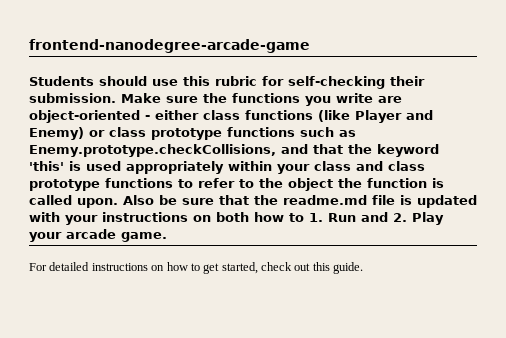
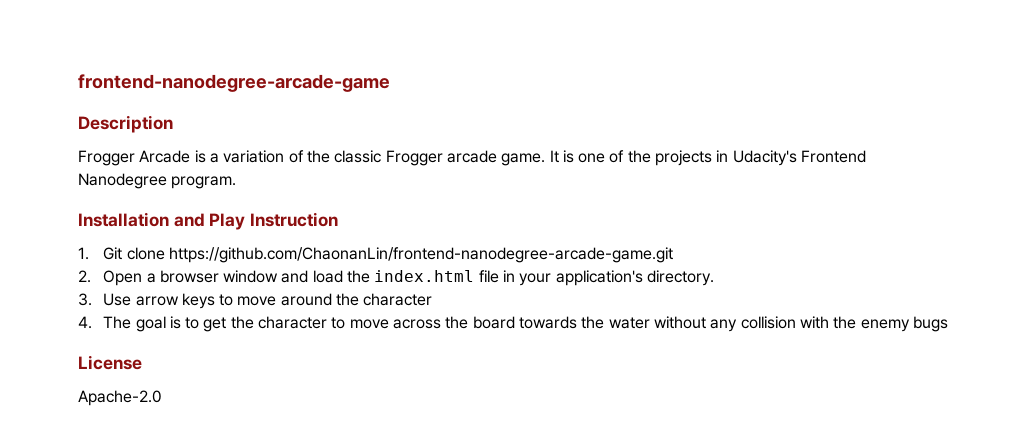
[29,76,425,89] [29,93,402,106] [29,110,433,123] [29,127,356,140] [29,144,439,157] [29,161,425,174] [29,178,444,191] [29,195,477,208] [29,212,444,225] [29,229,167,242] [29,262,364,274] Students should use this rubric for self-checking their submission. Make sure the functions you write are object-oriented - either class functions (like Player and Enemy) or class prototype functions such as Enemy.prototype.checkCollisions, and that the keyword 'this' is used appropriately within your class and class prototype functions to refer to the object the function is called upon. Also be sure that the readme.md file is updated with your instructions on both how to 1. Run and 2. Play your arcade game. // For detailed instructions on how to get started, check out this guide. -> [78,115,173,133] [78,150,867,166] [78,173,237,189] [78,212,339,230] [78,247,673,263] [78,270,715,286] [78,293,433,309] [78,316,948,332] [78,355,142,370] [78,390,162,406] Description // Frogger Arcade is a variation of the classic Frogger arcade game. It is one of the projects in Udacity's Frontend Nanodegree program. // Installation and Play Instruction // 1. Git clone https://github.com/ChaonanLin/frontend-nanodegree-arcade-game.git // 2. Open a browser window and load the index.html file in your application's directory. // 3. Use arrow keys to move around the character // 4. The goal is to get the character to move across the board towards the water without any collision with the enemy bugs // License // Apache-2.0

